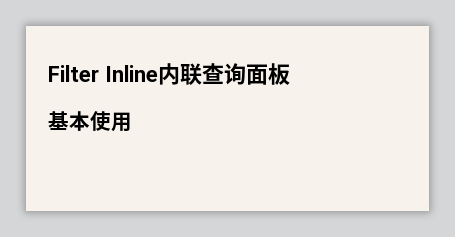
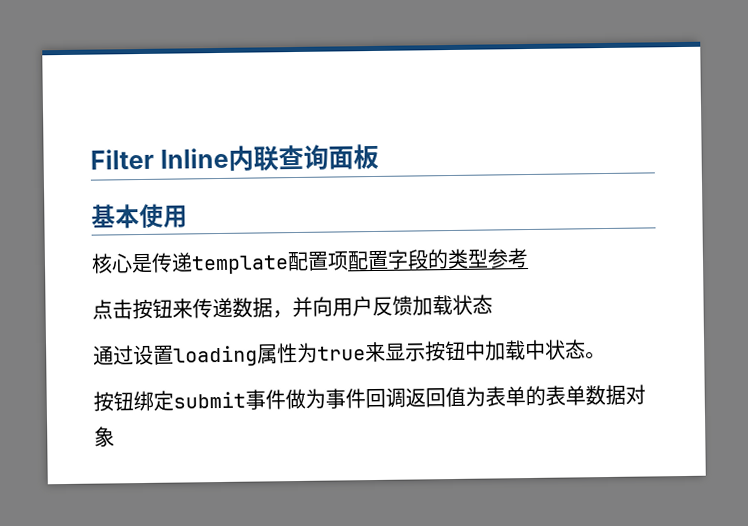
(132, 122) none -> [91,248,529,275] [92,294,493,320] [93,339,606,367] [93,384,646,412] [94,426,115,447] // 核心是传递template配置项配置字段的类型参考 // 点击按钮来传递数据，并向用户反馈加载状态 // 通过设置loading属性为true来显示按钮中加载中状态。 // 按钮绑定submit事件做为事件回调返回值为表单的表单数据对象

